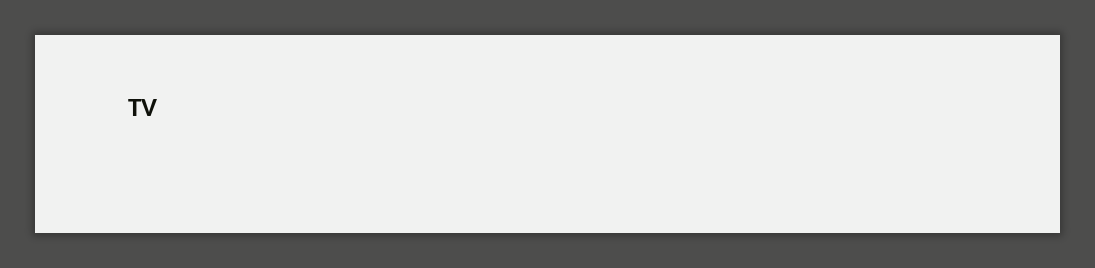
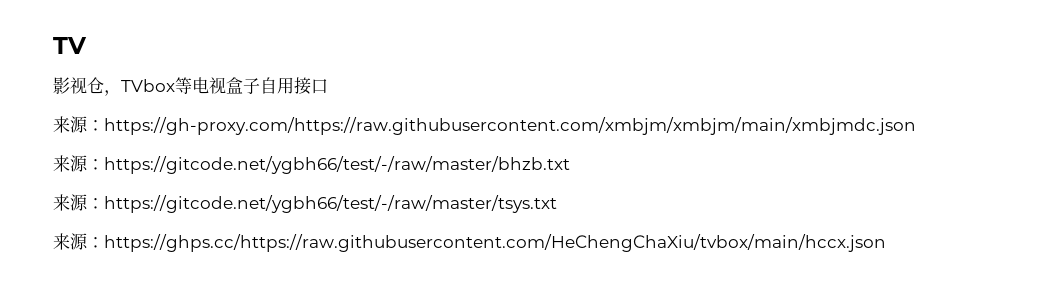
(157, 107) none -> [53,77,328,96] [53,116,916,135] [53,155,570,174] [53,194,557,213] [53,233,886,252] // 影视仓，TVbox等电视盒子自用接口 // 来源：https://gh-proxy.com/https://raw.githubusercontent.com/xmbjm/xmbjm/main/xmbjmdc.json // 来源：https://gitcode.net/ygbh66/test/-/raw/master/bhzb.txt // 来源：https://gitcode.net/ygbh66/test/-/raw/master/tsys.txt // 来源：https://ghps.cc/https://raw.githubusercontent.com/HeChengChaXiu/tvbox/main/hccx.json

